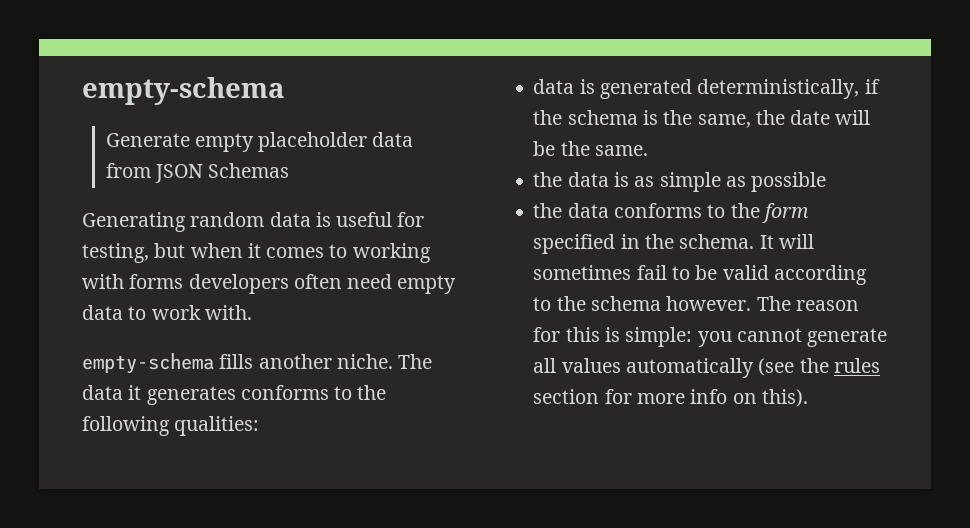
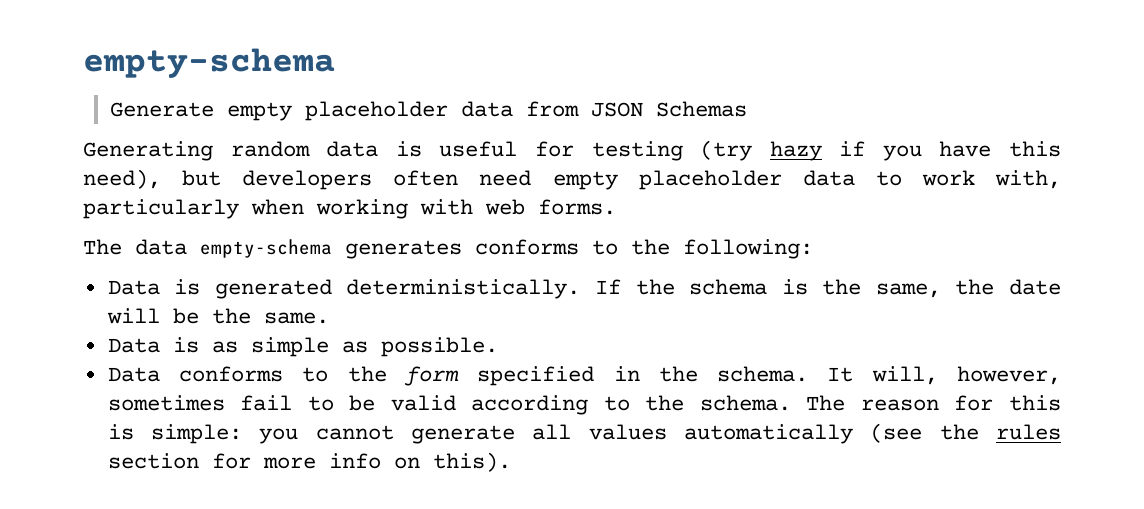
[82,243,431,263] [82,274,184,289] testing, but when it comes to working with forms -> [591,140,1062,161] [83,169,222,189] testing (try hazy if you have this need), but
(457, 284) none -> [638,170,782,190] placeholder
[204,305,252,320] [82,353,393,374] with. // empty-schema fills another niche. -> [995,170,1061,189] [83,199,616,219] with, particularly when working with web forms. //
[128,385,142,400] it -> [200,239,332,258] empty-schema
[82,416,260,436] [533,79,880,99] following qualities: // data is generated deterministically, if -> [683,239,813,259] [107,279,622,299] following: // Data is generated deterministically. If
[533,172,609,187] the data -> [107,338,160,353] Data
[751,172,827,192] [533,203,609,218] possible // the data -> [380,337,498,357] [107,367,160,382] possible. // Data
[778,234,814,249] will -> [871,366,1061,385] will, however,
[590,296,752,311] schema however. -> [699,395,791,411] schema.

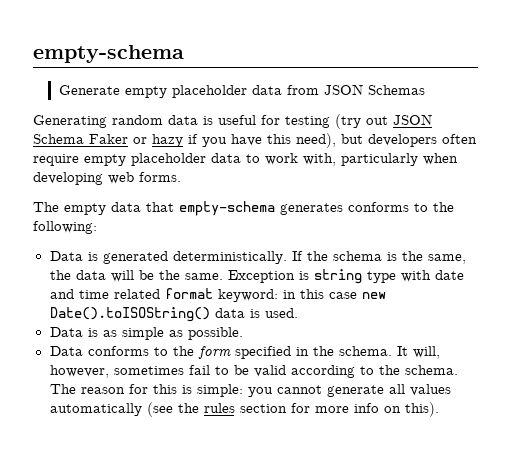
(753, 150) none -> [366,114,432,125] [33,134,147,144] out JSON Schema Faker or
[479,170,532,186] need -> [33,154,79,166] require
[316,199,473,219] working with -> [33,172,103,185] developing
[135,239,187,255] data -> [64,202,174,215] empty data that
[1009,279,1062,295] date -> [75,270,106,280] data
(329, 318) none -> [227,269,464,284] [49,288,386,302] [49,307,298,322] Exception is string type with date and time related format keyword: in this case new Date().toISOString() data is used.

